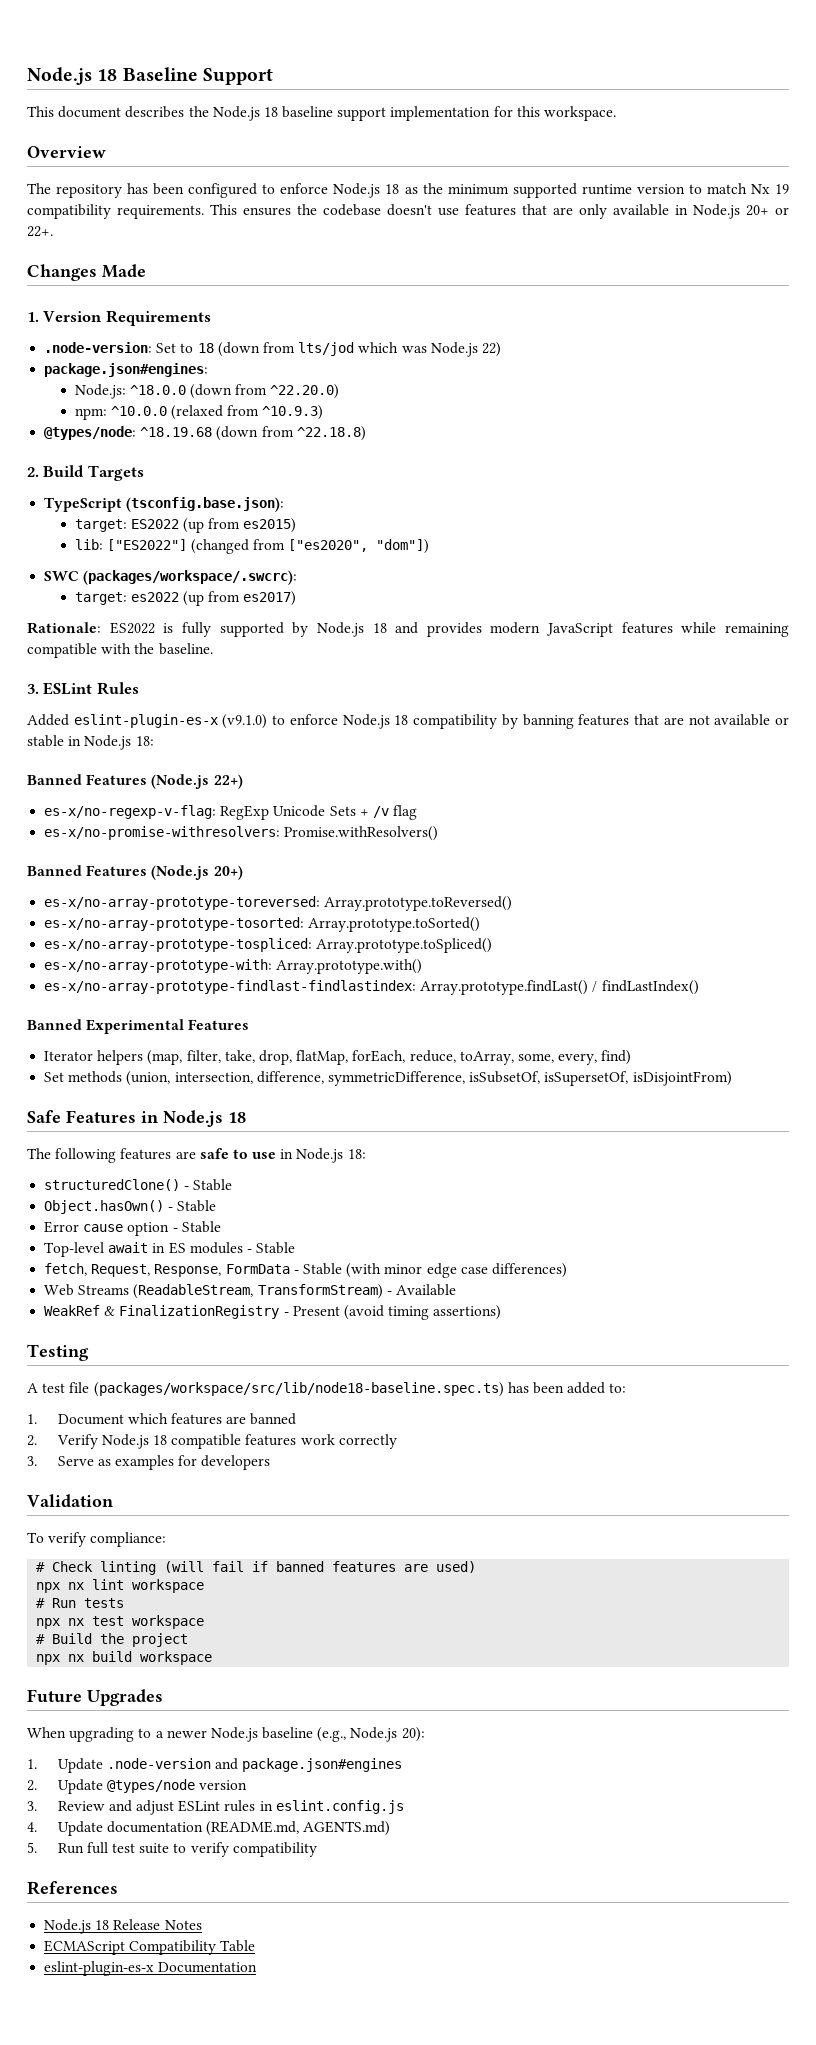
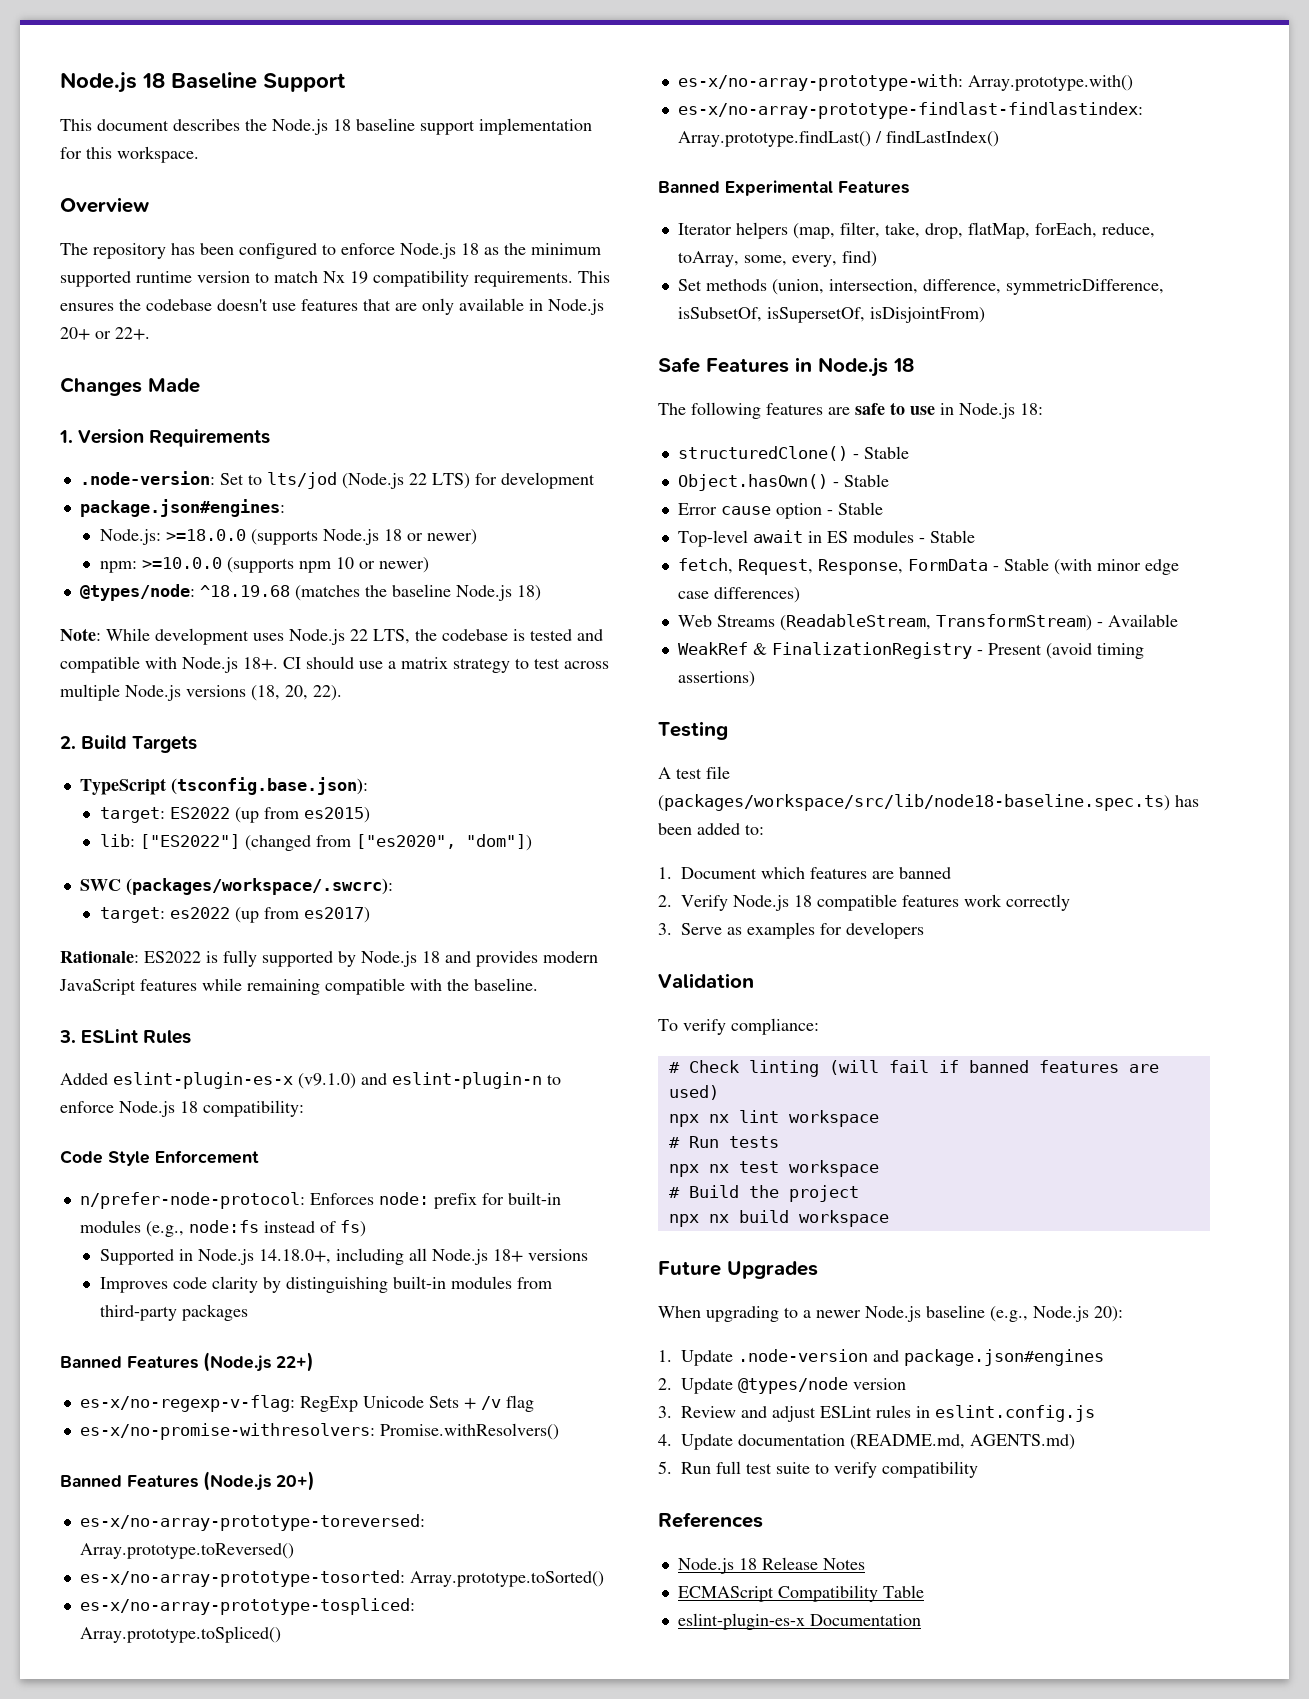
[197,342,501,357] [44,363,209,377] [74,384,340,399] [74,405,324,420] [44,426,366,441] 18 (down from lts/jod which was Node.js 22) // package.json#engines: // Node.js: ^18.0.0 (down from ^22.20.0) // npm: ^10.0.0 (relaxed from ^10.9.3) // @types/node: ^18.19.68 (down from ^22.18.8) -> [266,472,595,489] [79,499,285,517] [99,529,477,545] [99,557,429,573] [79,584,541,601] [60,628,603,645] [60,656,609,673] [60,684,342,701] lts/jod (Node.js 22 LTS) for development // package.json#engines: // Node.js: >=18.0.0 (supports Node.js 18 or newer) // npm: >=10.0.0 (supports npm 10 or newer) // @types/node: ^18.19.68 (matches the baseline Node.js 18) // Note: While development uses Node.js 22 LTS, the codebase is tested and compatible with Node.js 18+. CI should use a matrix strategy to test across multiple Node.js versions (18, 20, 22).
[272,714,790,729] [27,735,154,750] to enforce Node.js 18 compatibility by banning features that are not available or stable in Node.js 18: -> [361,1072,561,1089] [60,1100,304,1117] [60,1150,259,1166] [79,1192,561,1209] [79,1220,366,1237] [99,1248,588,1265] [99,1276,552,1293] [99,1304,248,1321] and eslint-plugin-n to enforce Node.js 18 compatibility: // Code Style Enforcement // n/prefer-node-protocol: Enforces node: prefix for built-in modules (e.g., node:fs instead of fs) // Supported in Node.js 14.18.0+, including all Node.js 18+ versions // Improves code clarity by distinguishing built-in modules from third-party packages

